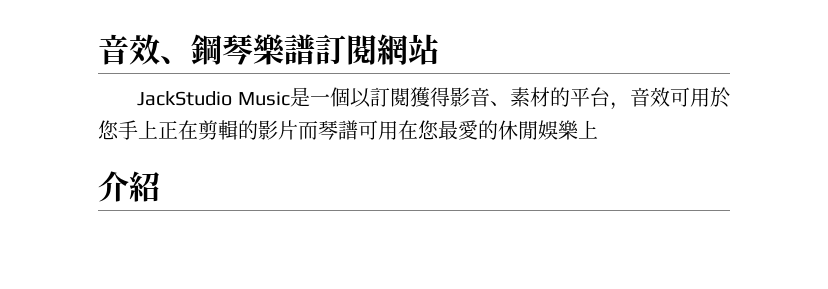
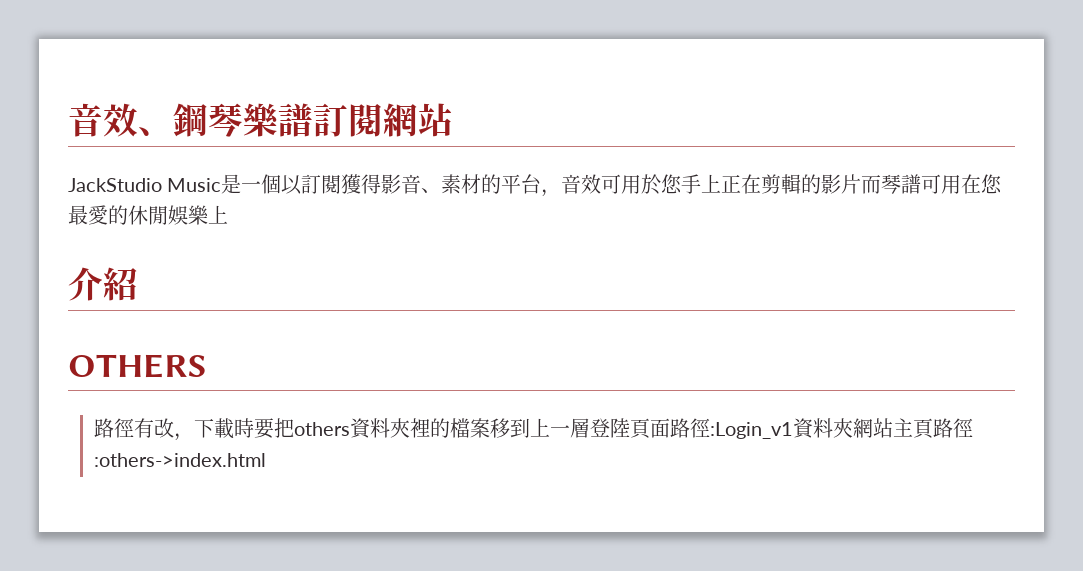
(160, 186) none -> [68,354,207,378] [94,418,974,441] [94,453,267,467] // OTHERS // 路徑有改，下載時要把others資料夾裡的檔案移到上一層登陸頁面路徑:Login_v1資料夾網站主頁路徑:others->index.html

